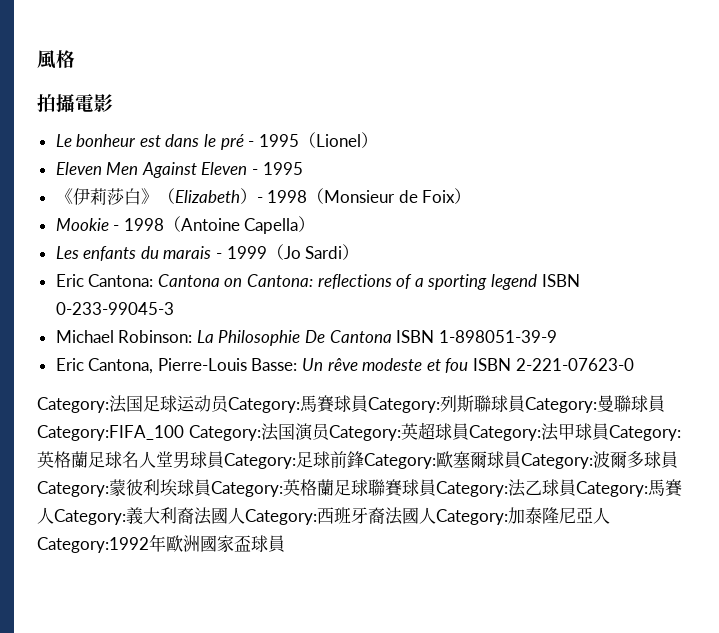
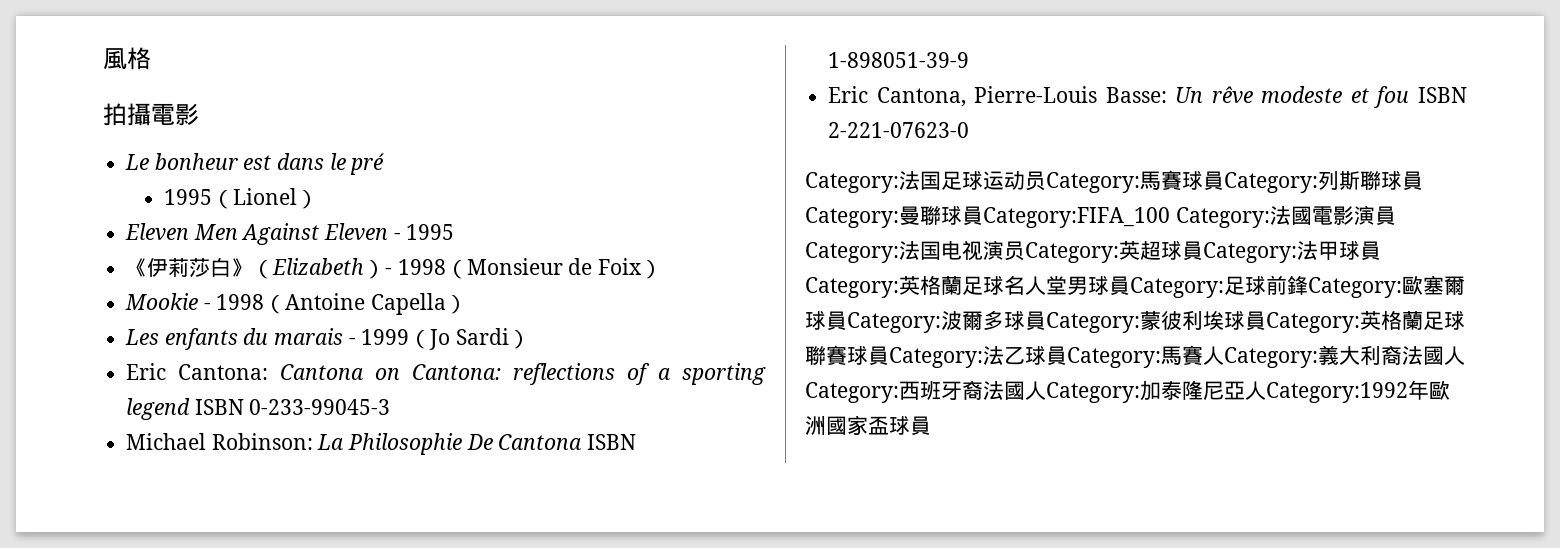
[248,141,255,147] - -> (385, 164) //
[277,423,295,440] 国 -> [1290,206,1396,226] [805,240,983,263] 國電影演員Category:法国电视

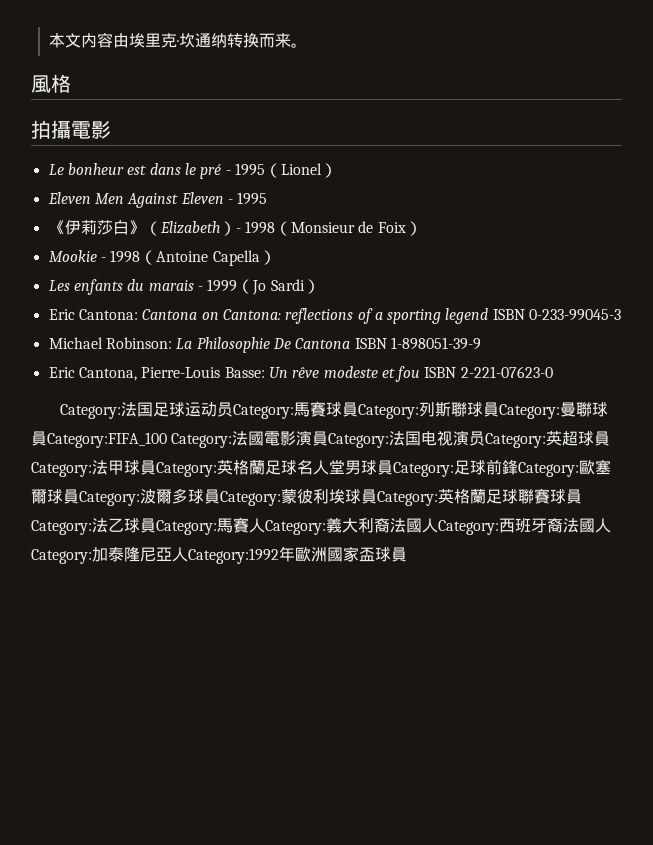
(103, 59) none -> [48,32,307,48] 本文内容由埃里克·坎通纳转换而来。 //
(385, 164) // -> [225,170,231,175] -

